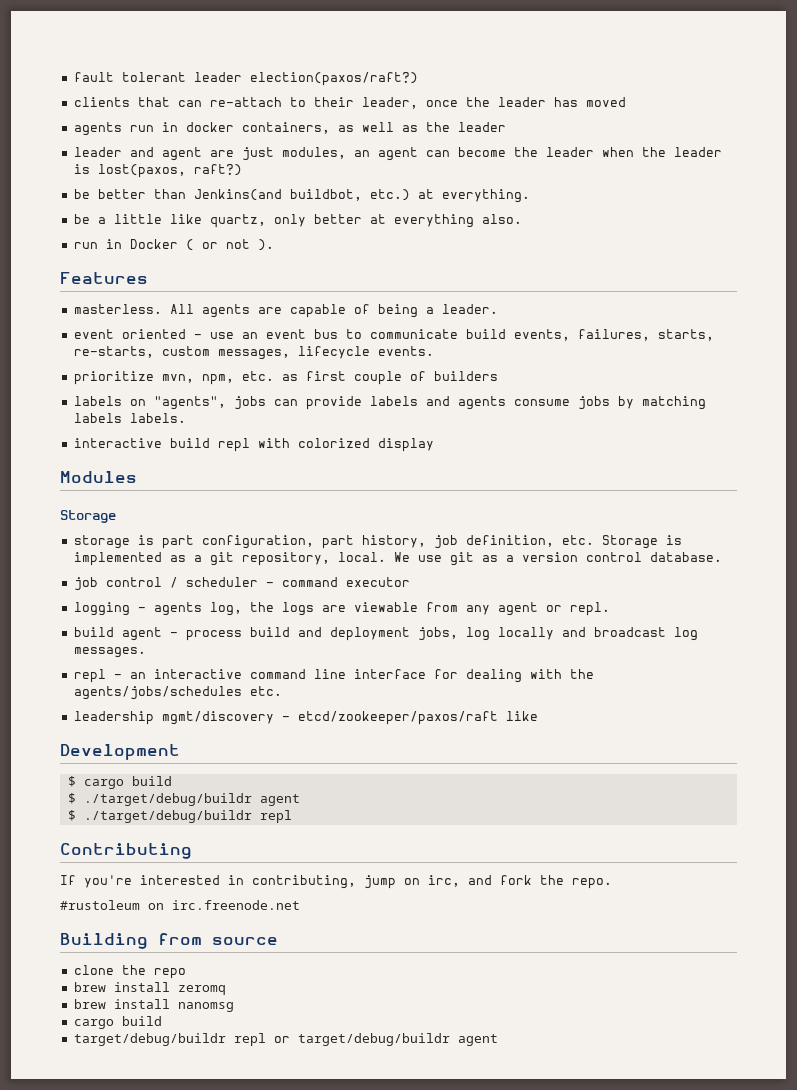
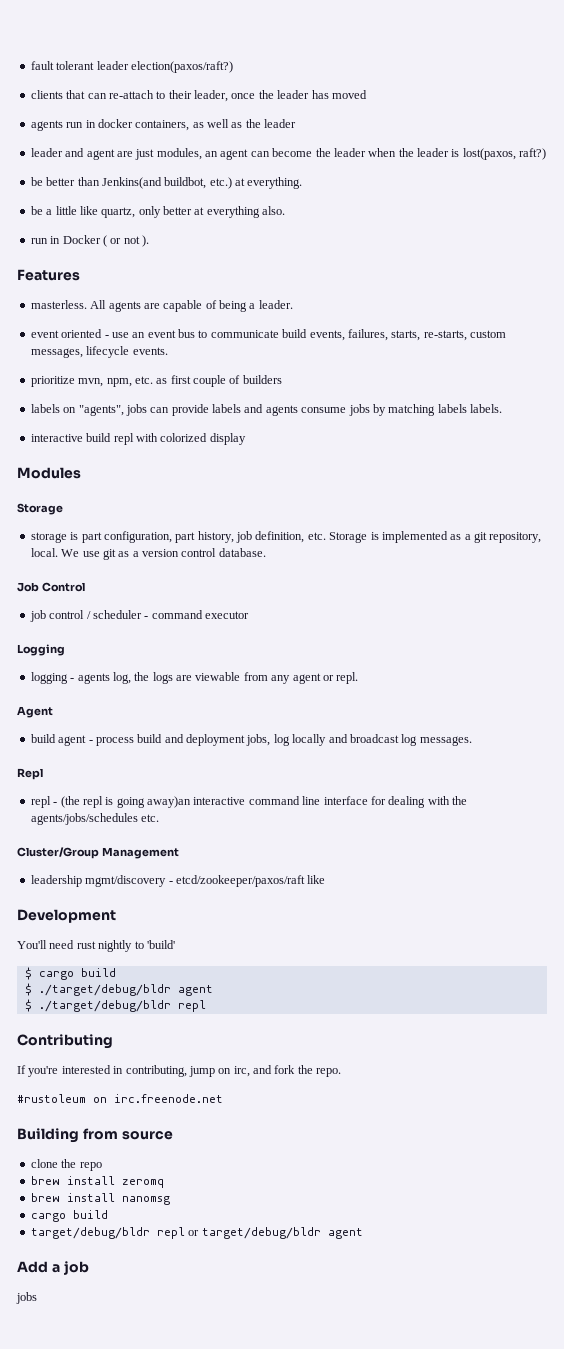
(722, 557) none -> [17,582,85,592] // Job Control
(410, 582) none -> [17,644,65,656] // Logging
(610, 609) none -> [17,706,53,718] // Agent
(146, 652) none -> [17,768,43,780] // Repl
[129,672,146,679] an -> [60,796,191,808] (the repl is going away)an
(282, 691) none -> [17,847,179,859] // Cluster/Group Management
(180, 752) none -> [17,940,175,952] // You'll need rust nightly to 'build'
[83,793,252,806] ./target/debug/buildr -> [38,984,171,996] ./target/debug/bldr
[83,810,252,823] ./target/debug/buildr -> [38,1000,171,1012] ./target/debug/bldr
[73,1033,226,1046] target/debug/buildr -> [30,1227,150,1239] target/debug/bldr
[297,1033,498,1046] target/debug/buildr agent -> [201,1227,363,1239] [17,1261,89,1275] [16,1292,37,1304] target/debug/bldr agent // Add a job // jobs

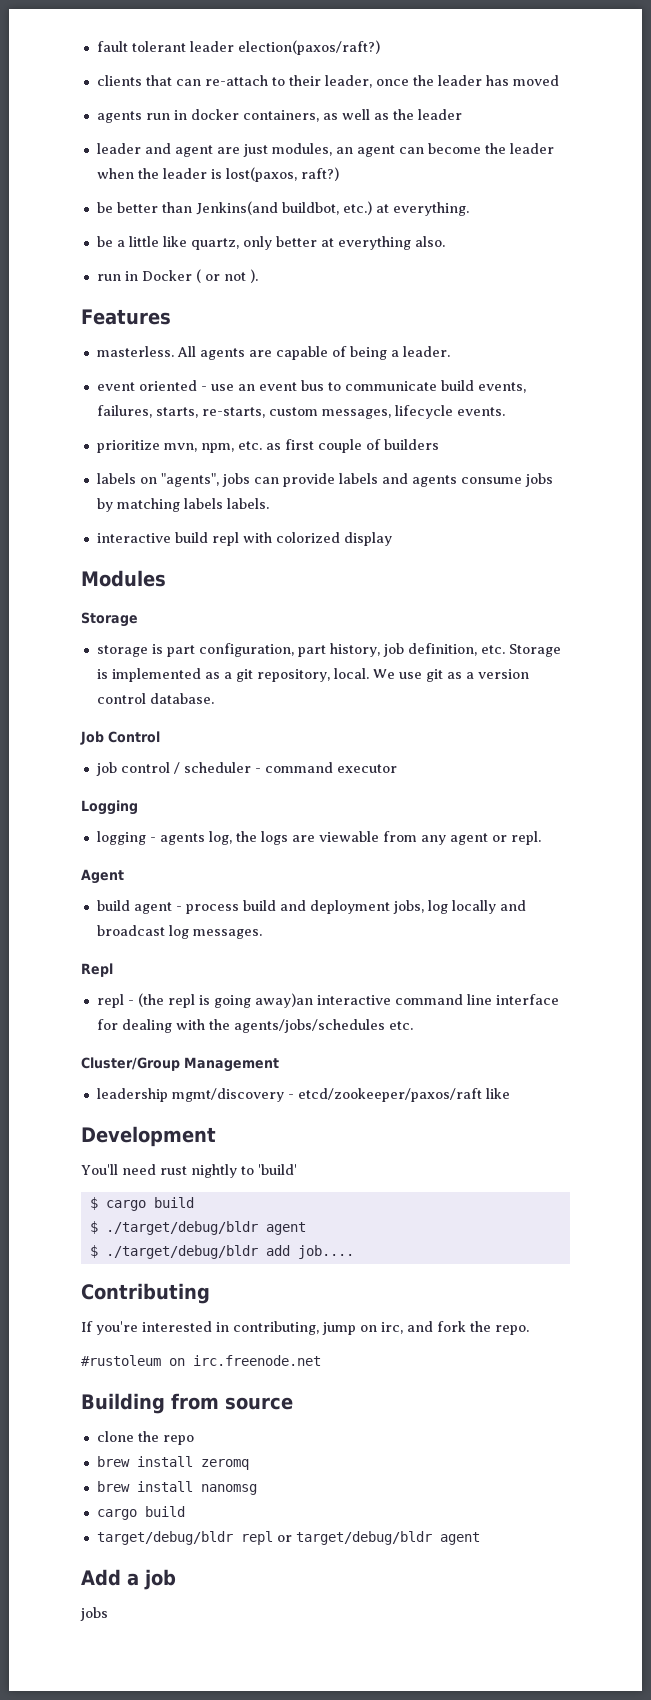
[177,1000,206,1012] repl -> [265,1245,354,1259] add job....

